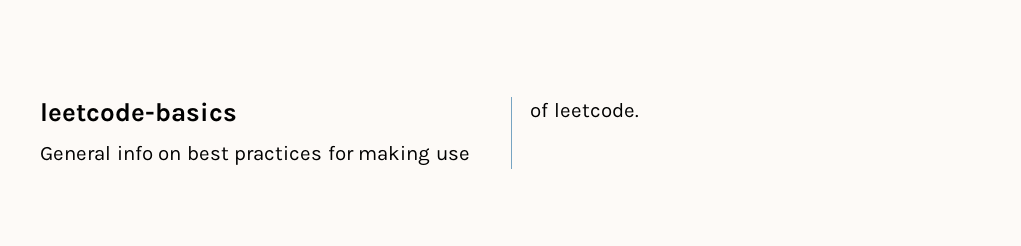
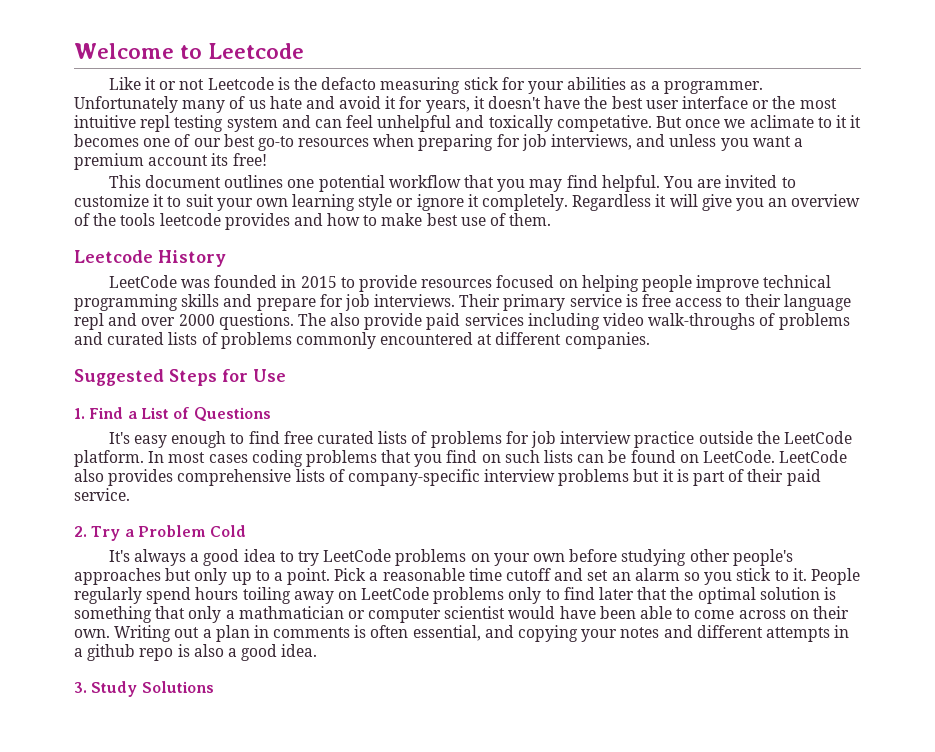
[40,102,237,122] [40,145,470,166] [530,102,639,118] leetcode-basics // General info on best practices for making use of leetcode. -> [74,43,305,59] [108,77,763,94] [74,96,837,113] [74,115,862,132] [74,134,803,151] [74,153,267,170] [108,175,796,192] [74,194,861,211] [74,213,552,230] [74,250,226,267] [108,275,832,292] [74,294,851,311] [74,313,850,330] [74,332,650,349] [74,369,286,386] [74,407,271,422] [108,431,852,448] [74,450,848,467] [74,469,821,486] [74,488,130,501] [74,525,247,541] [108,549,793,566] [74,568,860,585] [74,587,836,604] [74,606,849,623] [74,625,850,642] [74,644,318,661] [74,681,214,697] Welcome to Leetcode // Like it or not Leetcode is the defacto measuring stick for your abilities as a programmer. Unfortunately many of us hate and avoid it for years, it doesn't have the best user interface or the most intuitive repl testing system and can feel unhelpful and toxically competative. But once we aclimate to it it becomes one of our best go-to resources when preparing for job interviews, and unless you want a premium account its free! // This document outlines one potential workflow that you may find helpful. You are invited to customize it to suit your own learning style or ignore it completely. Regardless it will give you an overview of the tools leetcode provides and how to make best use of them. // Leetcode History // LeetCode was founded in 2015 to provide resources focused on helping people improve technical programming skills and prepare for job interviews. Their primary service is free access to their language repl and over 2000 questions. The also provide paid services including video walk-throughs of problems and curated lists of problems commonly encountered at different companies. // Suggested Steps for Use // 1. Find a List of Questions // It's easy enough to find free curated lists of problems for job interview practice outside the LeetCode platform. In most cases coding problems that you find on such lists can be found on LeetCode. LeetCode also provides comprehensive lists of company-specific interview problems but it is part of their paid service. // 2. Try a Problem Cold // It's always a good idea to try LeetCode problems on your own before studying other people's approaches but only up to a point. Pick a reasonable time cutoff and set an alarm so you stick to it. People regularly spend hours toiling away on LeetCode problems only to find later that the optimal solution is something that only a mathmatician or computer scientist would have been able to come across on their own. Writing out a plan in comments is often essential, and copying your notes and different attempts in a github repo is also a good idea. // 3. Study Solutions

